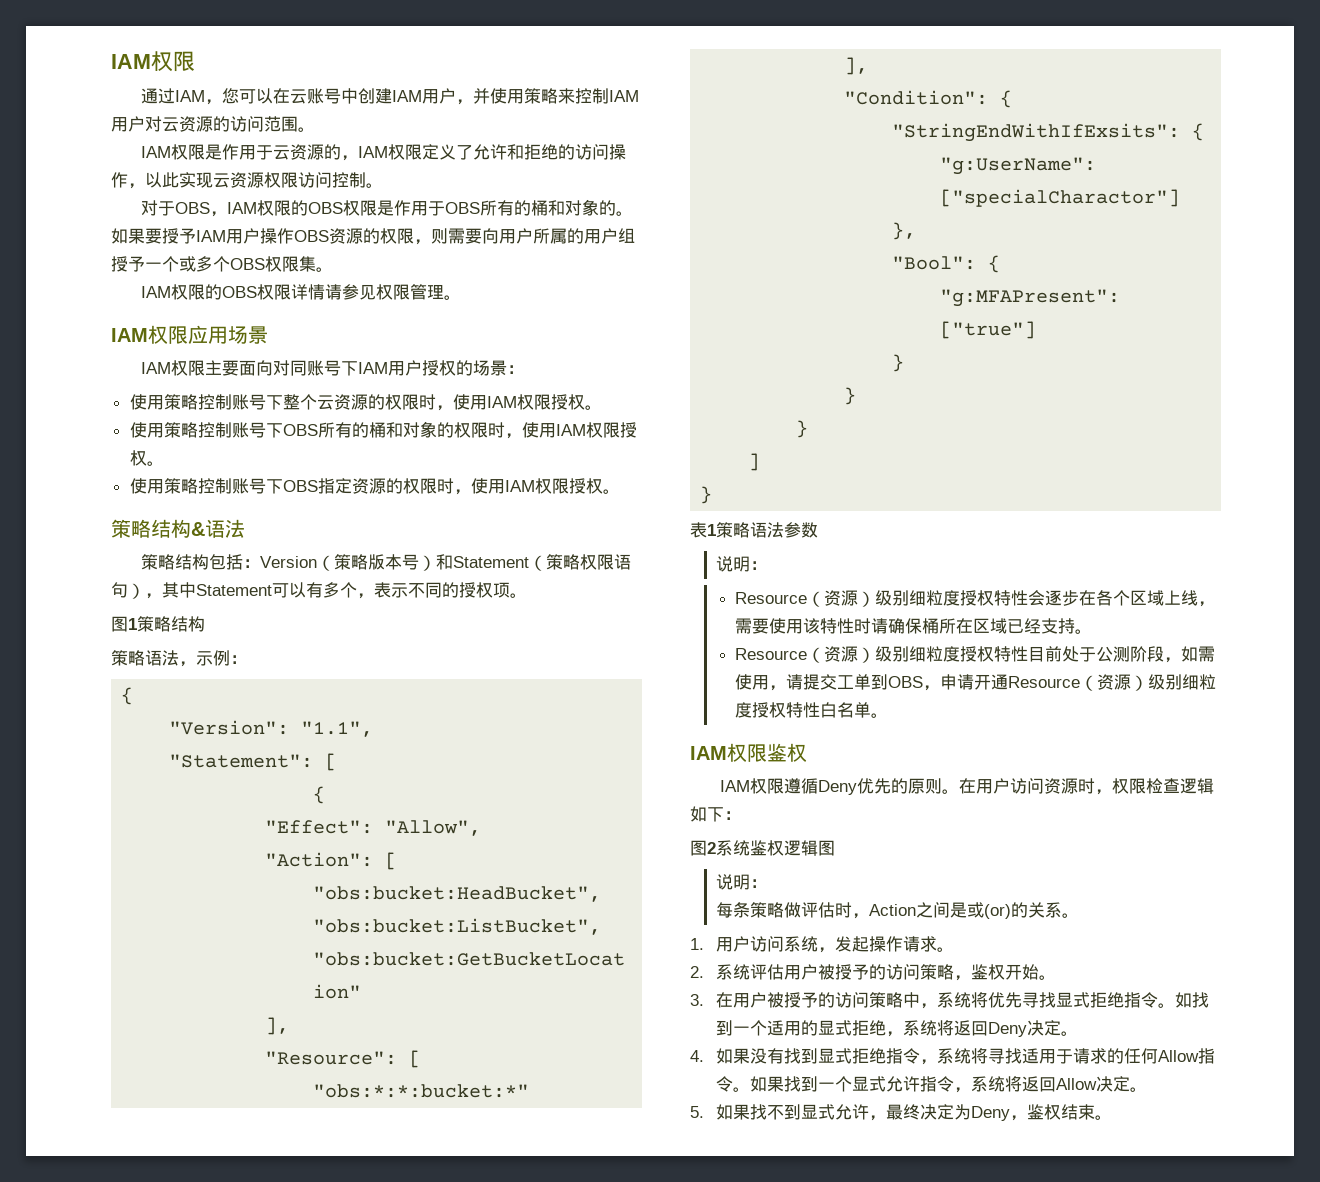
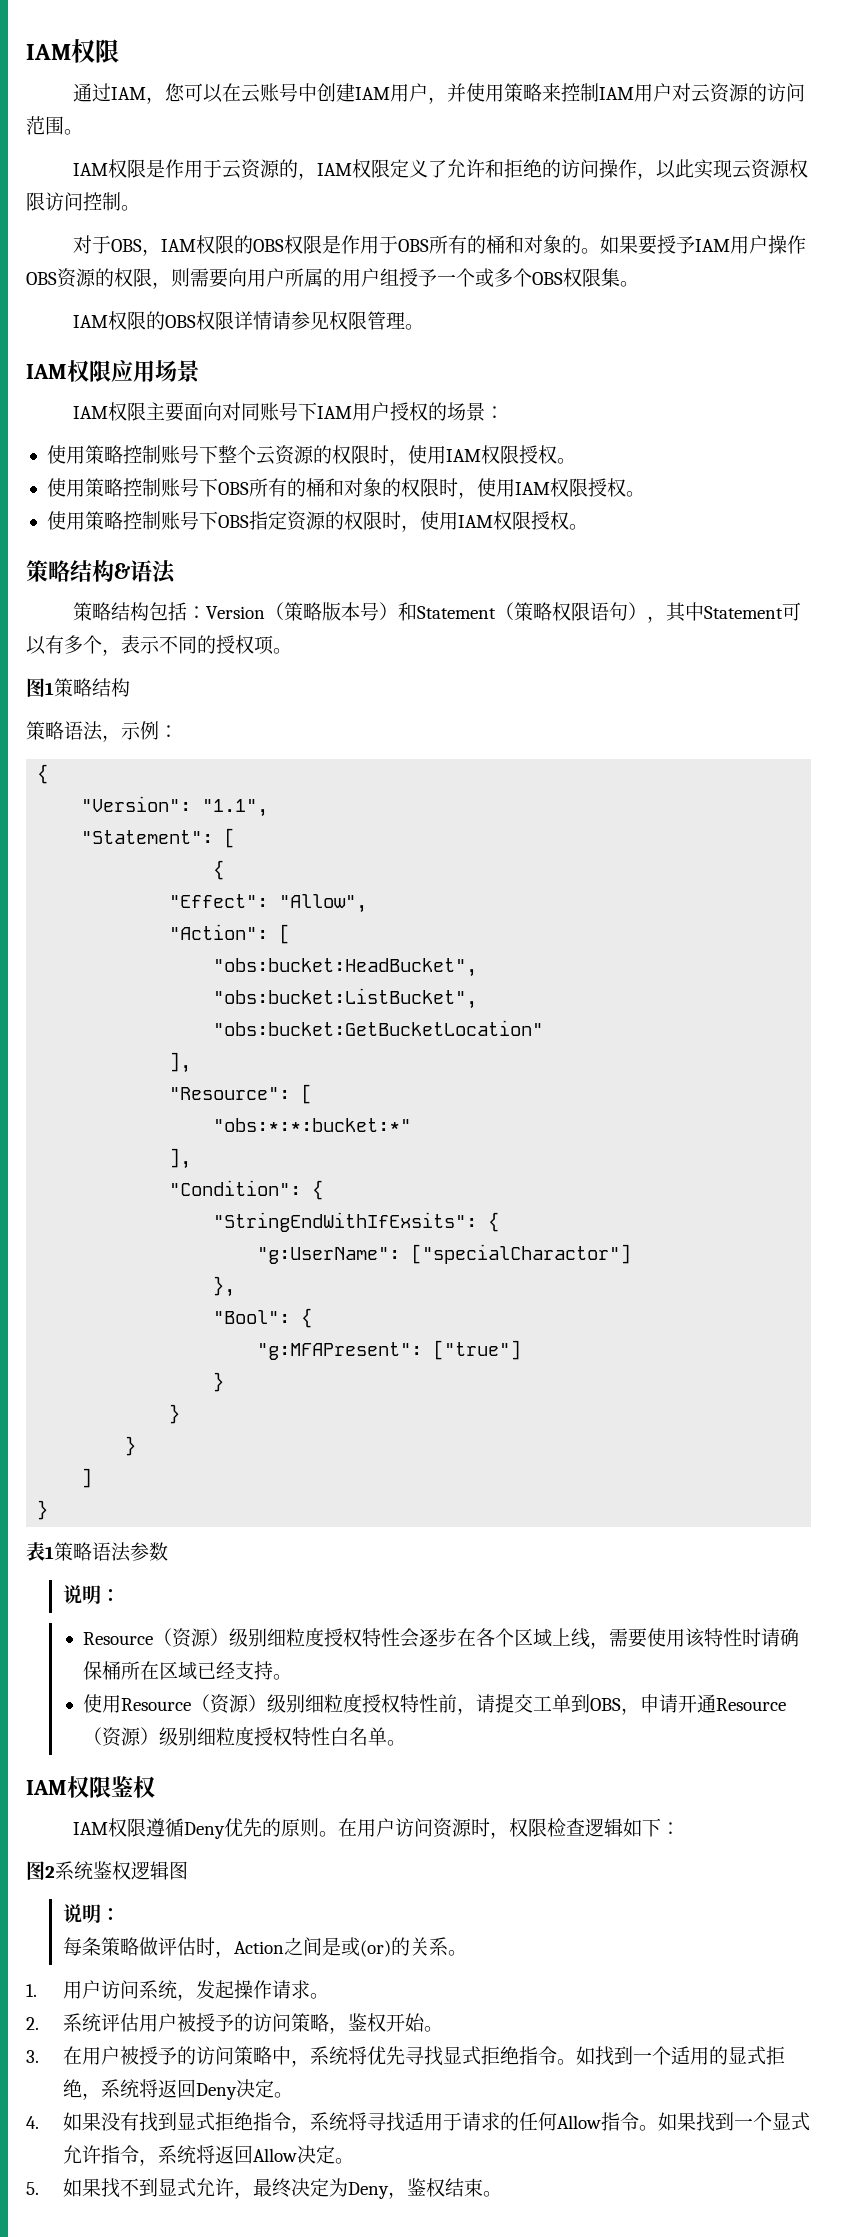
[734,646,1215,663] [734,674,769,690] Resource（资源）级别细粒度授权特性目前处于公测阶段，如需使用 -> [83,1694,458,1714] 使用Resource（资源）级别细粒度授权特性前

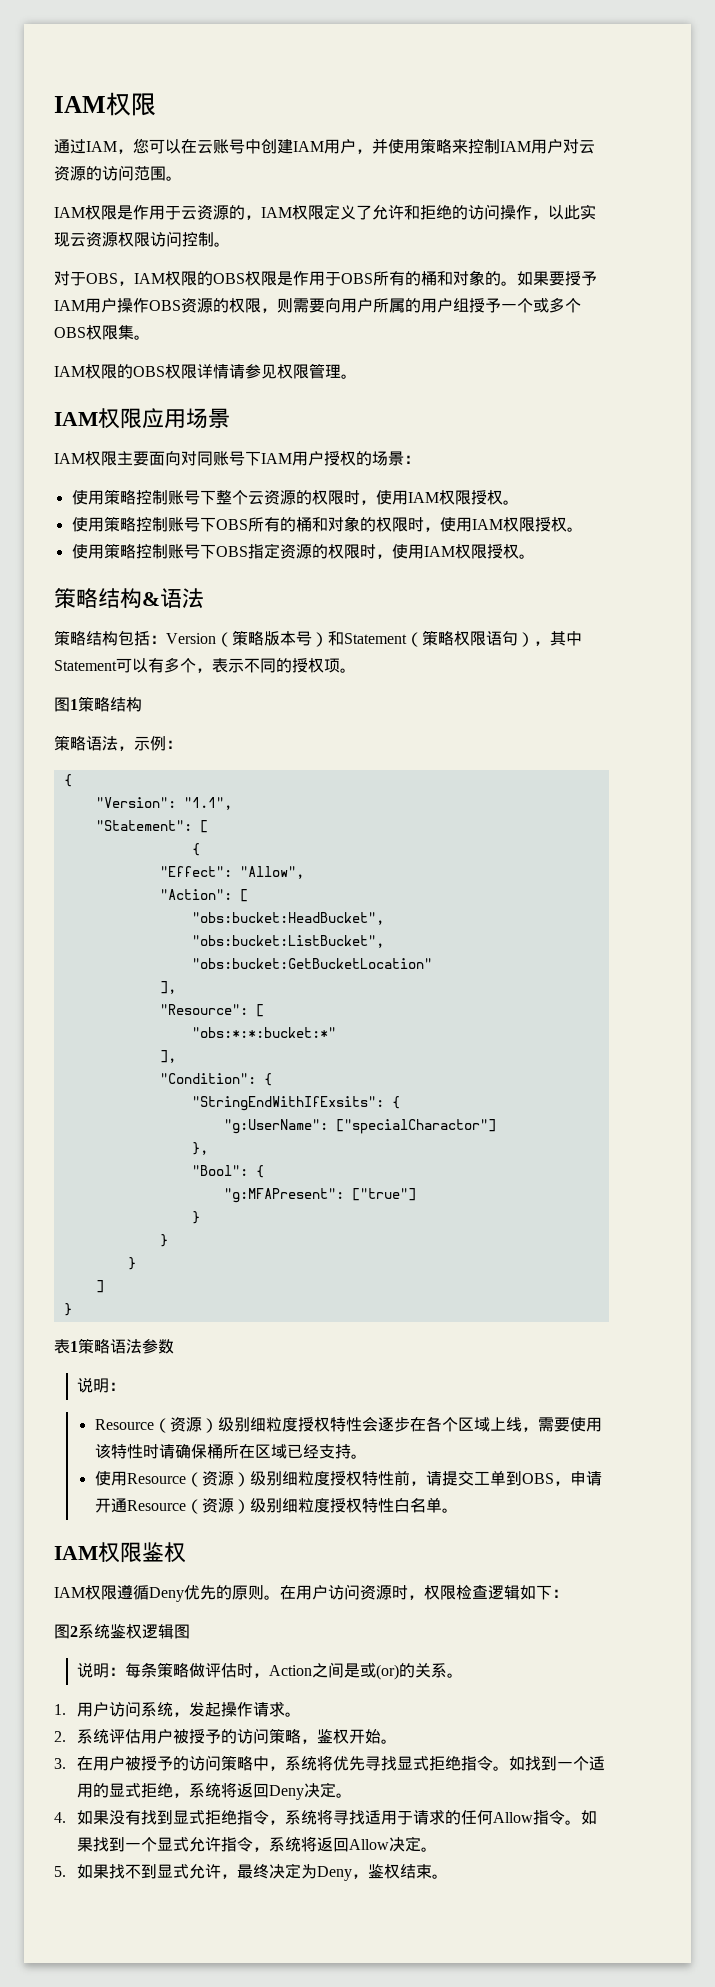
(120, 1914) // -> (126, 1671) none

